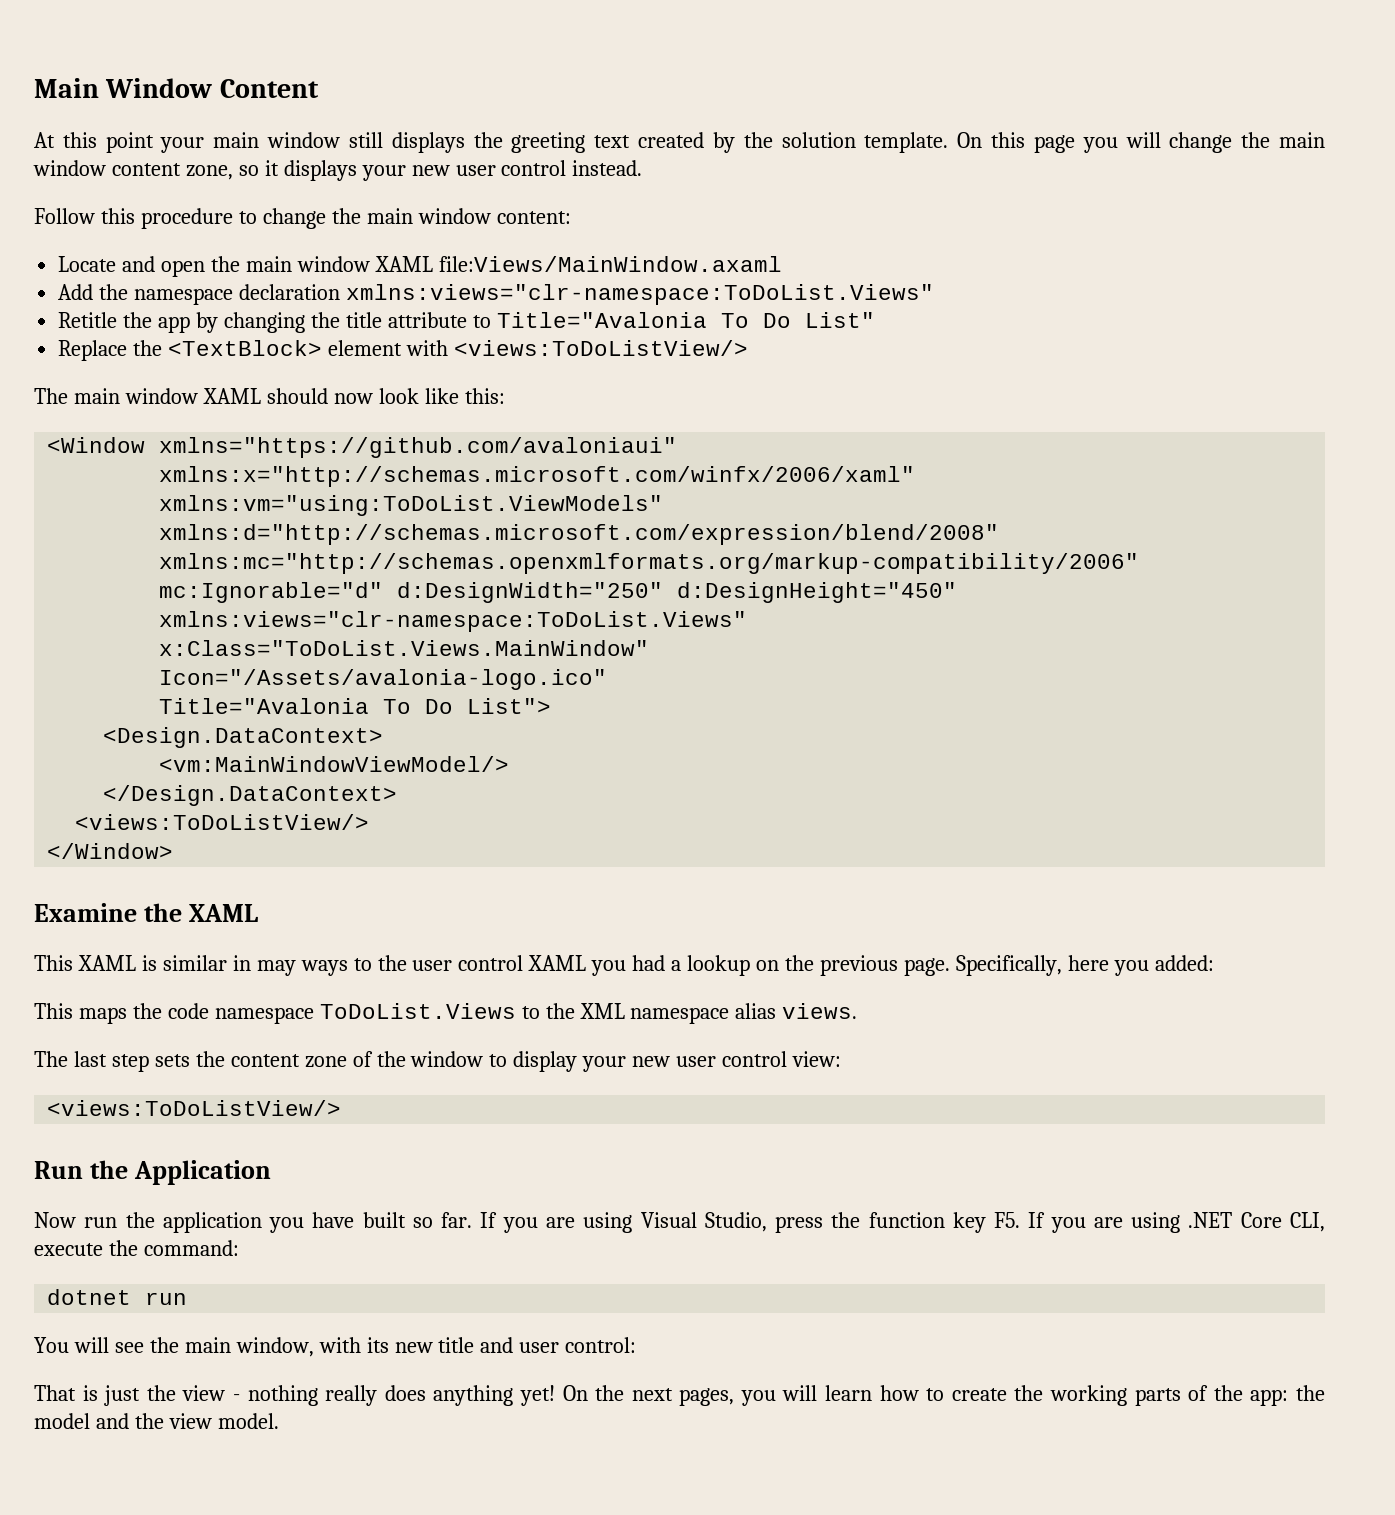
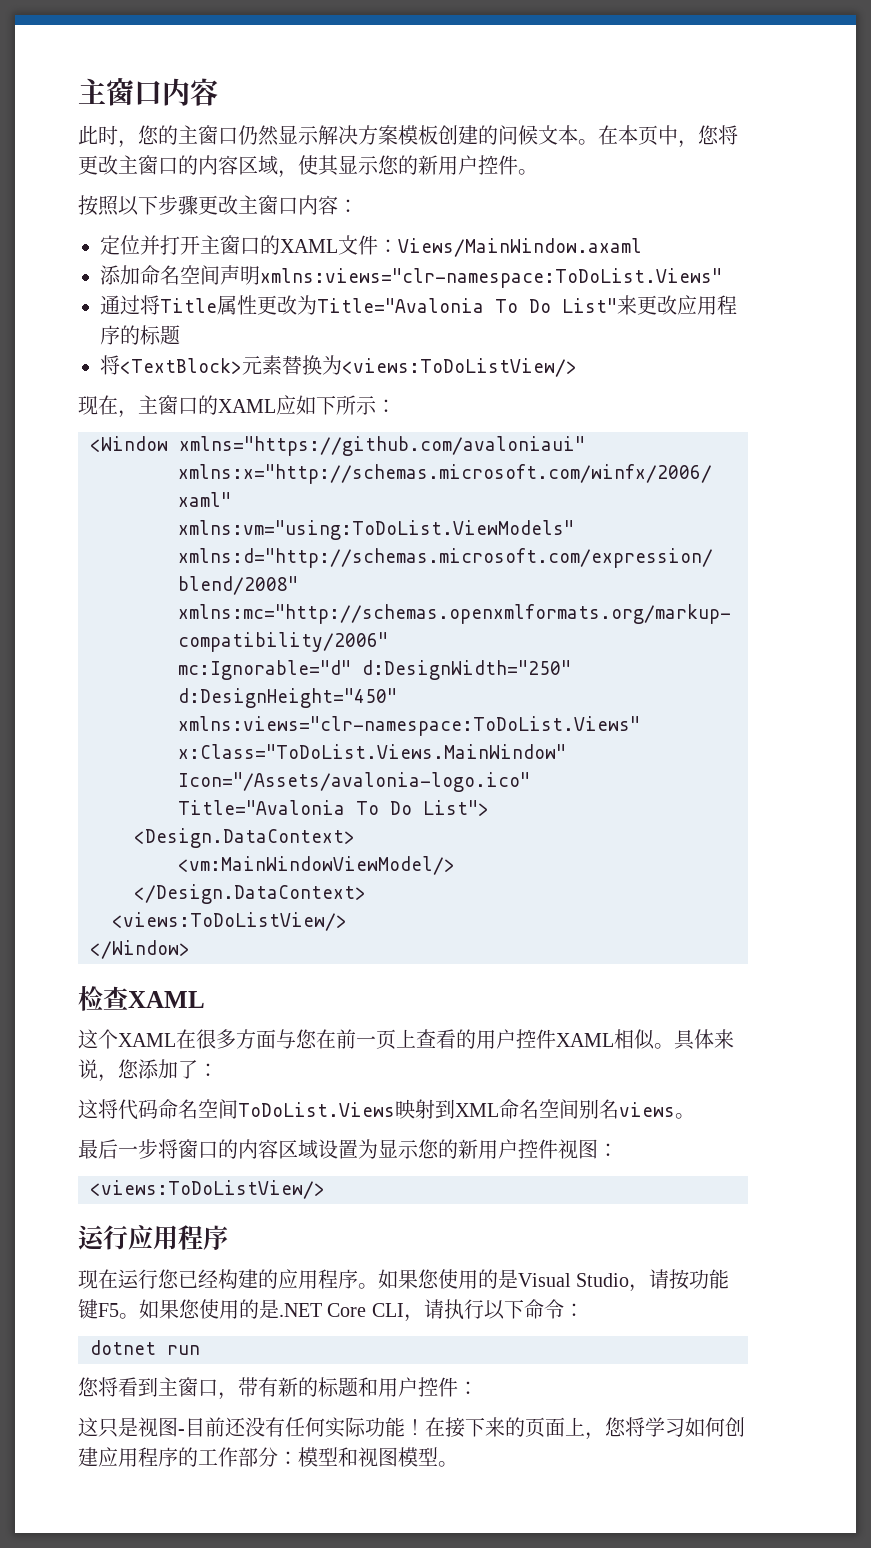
[34,78,319,98] [34,132,1326,153] [33,160,643,181] [34,208,571,229] [58,256,782,277] [58,284,934,305] [58,312,875,333] [58,340,748,361] [34,388,505,404] Main Window Content // At this point your main window still displays the greeting text created by the solution template. On this page you will change the main window content zone, so it displays your new user control instead. // Follow this procedure to change the main window content: // Locate and open the main window XAML file:Views/MainWindow.axaml // Add the namespace declaration xmlns:views="clr-namespace:ToDoList.Views" // Retitle the app by changing the title attribute to Title="Avalonia To Do List" // Replace the <TextBlock> element with <views:ToDoListView/> // The main window XAML should now look like this: -> [78,77,218,106] [78,125,738,148] [78,155,538,178] [78,195,358,216] [100,235,642,257] [100,265,722,288] [100,295,737,315] [100,325,180,345] [100,355,577,377] [78,395,396,418] 主窗口内容 // 此时，您的主窗口仍然显示解决方案模板创建的问候文本。在本页中，您将更改主窗口的内容区域，使其显示您的新用户控件。 // 按照以下步骤更改主窗口内容： // 定位并打开主窗口的XAML文件：Views/MainWindow.axaml // 添加命名空间声明xmlns:views="clr-namespace:ToDoList.Views" // 通过将Title属性更改为Title="Avalonia To Do List"来更改应用程序的标题 // 将<TextBlock>元素替换为<views:ToDoListView/> // 现在，主窗口的XAML应如下所示：
[34,903,182,922] Examine the -> [78,985,128,1011] 检查
[34,955,1214,976] [34,1003,858,1024] [34,1051,842,1072] [47,1100,342,1116] [34,1160,271,1185] [34,1212,1325,1233] [34,1240,239,1256] [47,1289,188,1305] [34,1337,637,1357] [34,1385,1326,1406] [34,1413,279,1429] This XAML is similar in may ways to the user control XAML you had a lookup on the previous page. Specifically, here you added: // This maps the code namespace ToDoList.Views to the XML namespace alias views. // The last step sets the content zone of the window to display your new user control view: // <views:ToDoListView/> // Run the Application // Now run the application you have built so far. If you are using Visual Studio, press the function key F5. If you are using .NET Core CLI, execute the command: // dotnet run // You will see the main window, with its new title and user control: // That is just the view - nothing really does anything yet! On the next pages, you will learn how to create the working parts of the app: the model and the view model. -> [78,1029,734,1050] [78,1059,218,1082] [78,1099,695,1120] [78,1139,618,1159] [90,1180,325,1199] [78,1225,228,1250] [78,1269,730,1292] [78,1299,584,1322] [90,1340,200,1355] [78,1377,478,1400] [78,1417,745,1440] [78,1447,458,1467] 这个XAML在很多方面与您在前一页上查看的用户控件XAML相似。具体来说，您添加了： // 这将代码命名空间ToDoList.Views映射到XML命名空间别名views。 // 最后一步将窗口的内容区域设置为显示您的新用户控件视图： // <views:ToDoListView/> // 运行应用程序 // 现在运行您已经构建的应用程序。如果您使用的是Visual Studio，请按功能键F5。如果您使用的是.NET Core CLI，请执行以下命令： // dotnet run // 您将看到主窗口，带有新的标题和用户控件： // 这只是视图-目前还没有任何实际功能！在接下来的页面上，您将学习如何创建应用程序的工作部分：模型和视图模型。

